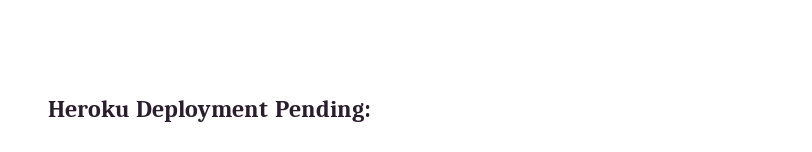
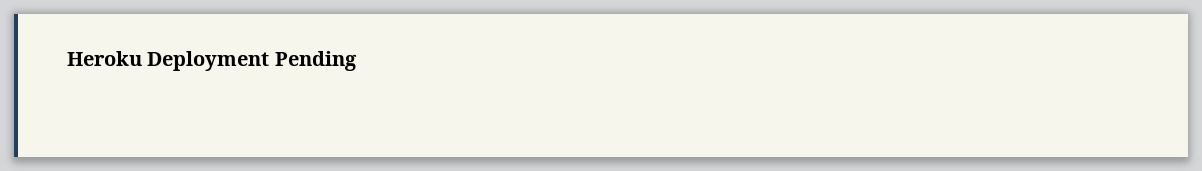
[274,100,371,122] Pending: -> [274,51,357,71] Pending

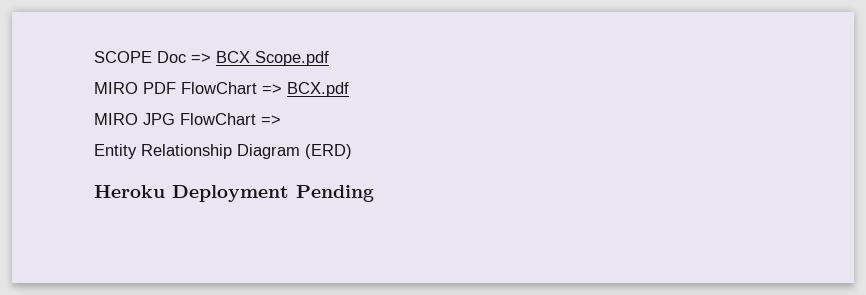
(67, 58) none -> [94,51,329,66] [94,82,349,97] [94,113,281,125] [94,144,352,159] SCOPE Doc => BCX Scope.pdf // MIRO PDF FlowChart => BCX.pdf // MIRO JPG FlowChart => // Entity Relationship Diagram (ERD) //

